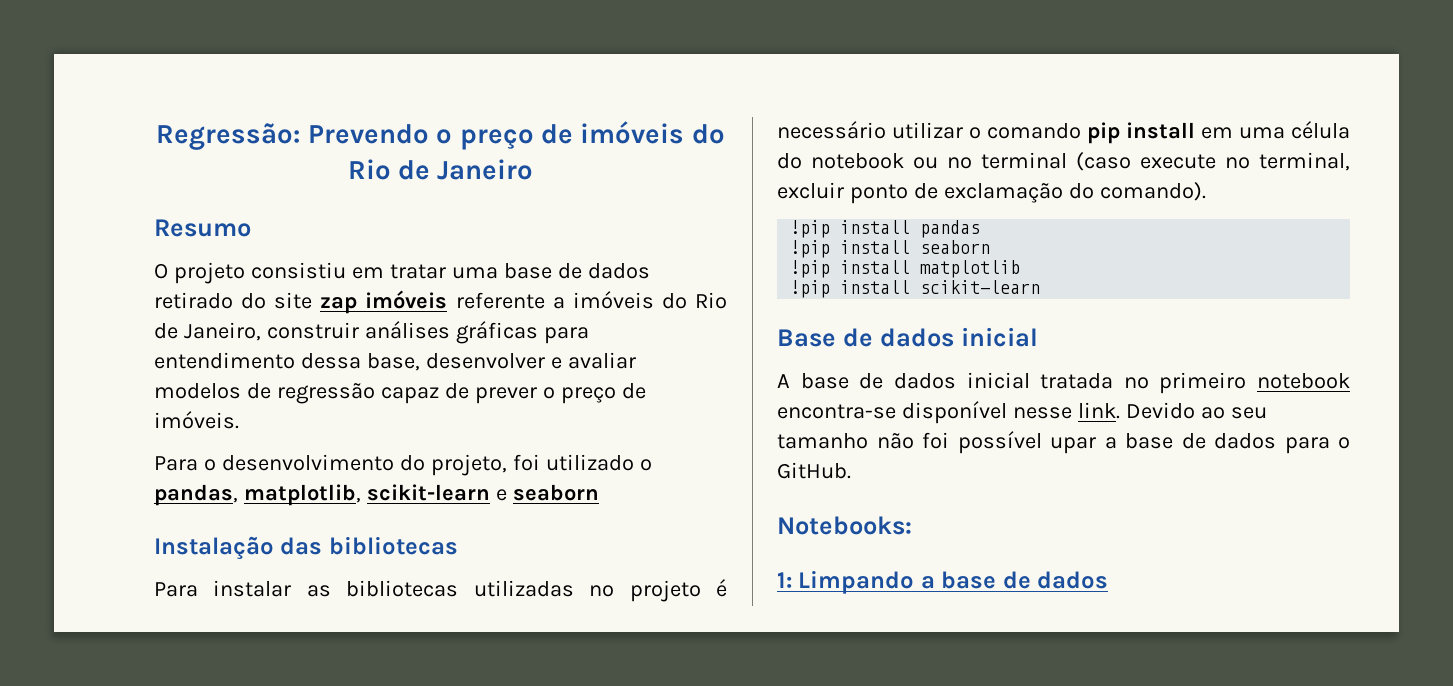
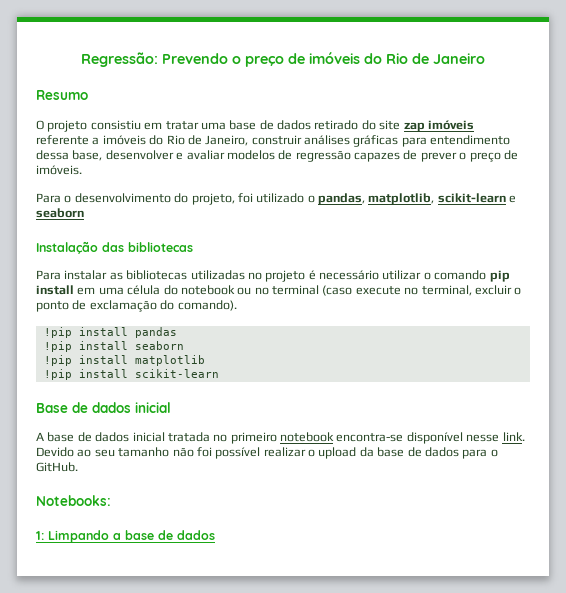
[380,387,439,404] capaz -> [354,152,400,162] capazes
(844, 190) none -> [514,287,522,295] o
[1050,437,1117,454] upar a -> [263,447,374,459] realizar o upload da

